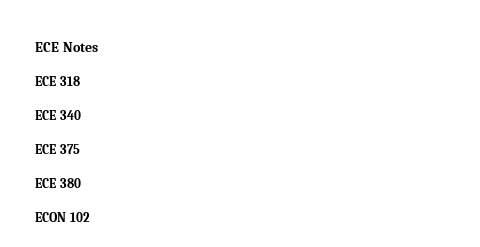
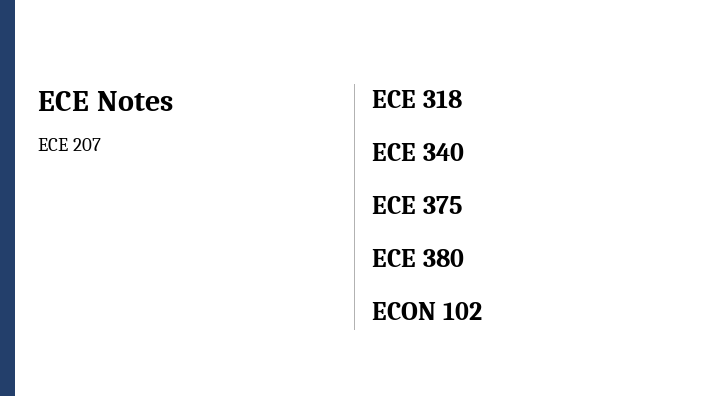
(98, 47) none -> [38,138,102,151] // ECE 207

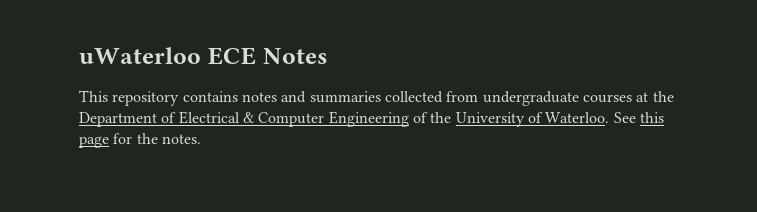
(38, 101) none -> [79,47,201,64] uWaterloo
[38,138,102,151] [372,90,462,108] [372,143,464,161] [372,196,463,214] [372,249,464,267] [372,302,482,320] ECE 207 // ECE 318 // ECE 340 // ECE 375 // ECE 380 // ECON 102 -> [79,90,674,106] [79,111,664,127] [79,133,201,148] This repository contains notes and summaries collected from undergraduate courses at the Department of Electrical & Computer Engineering of the University of Waterloo. See this page for the notes.

